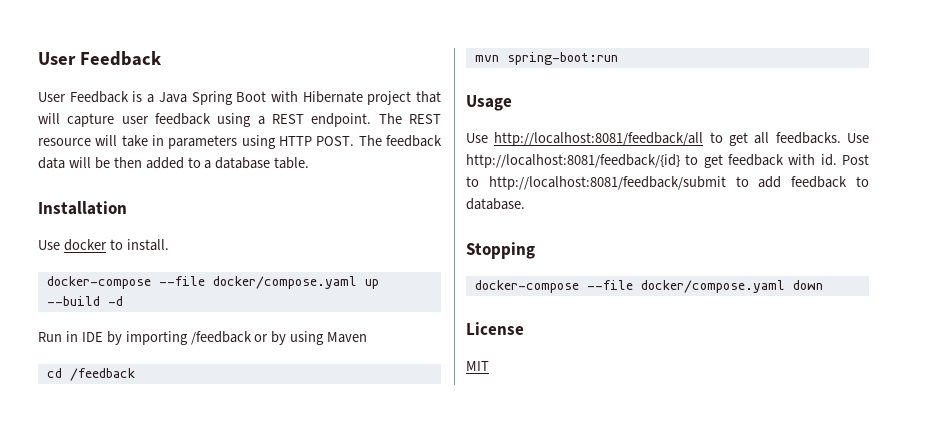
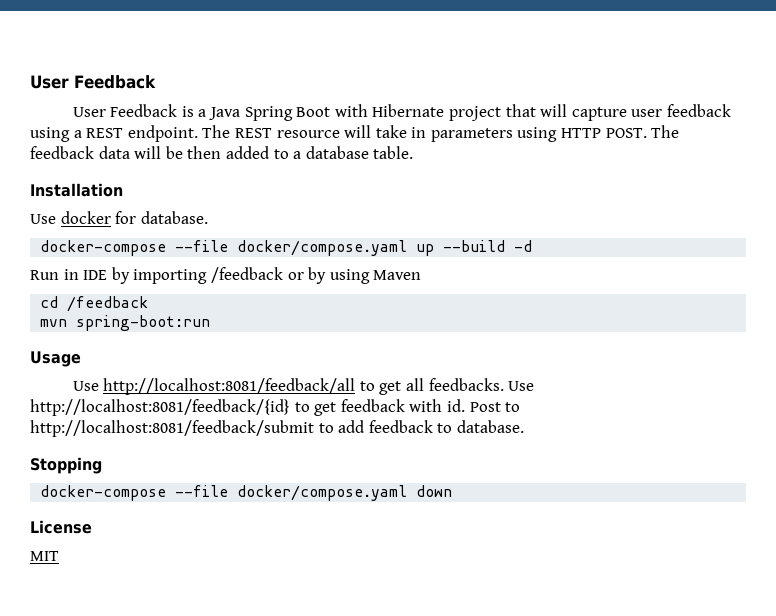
[109,239,169,251] to install. -> [115,211,208,224] for database.

